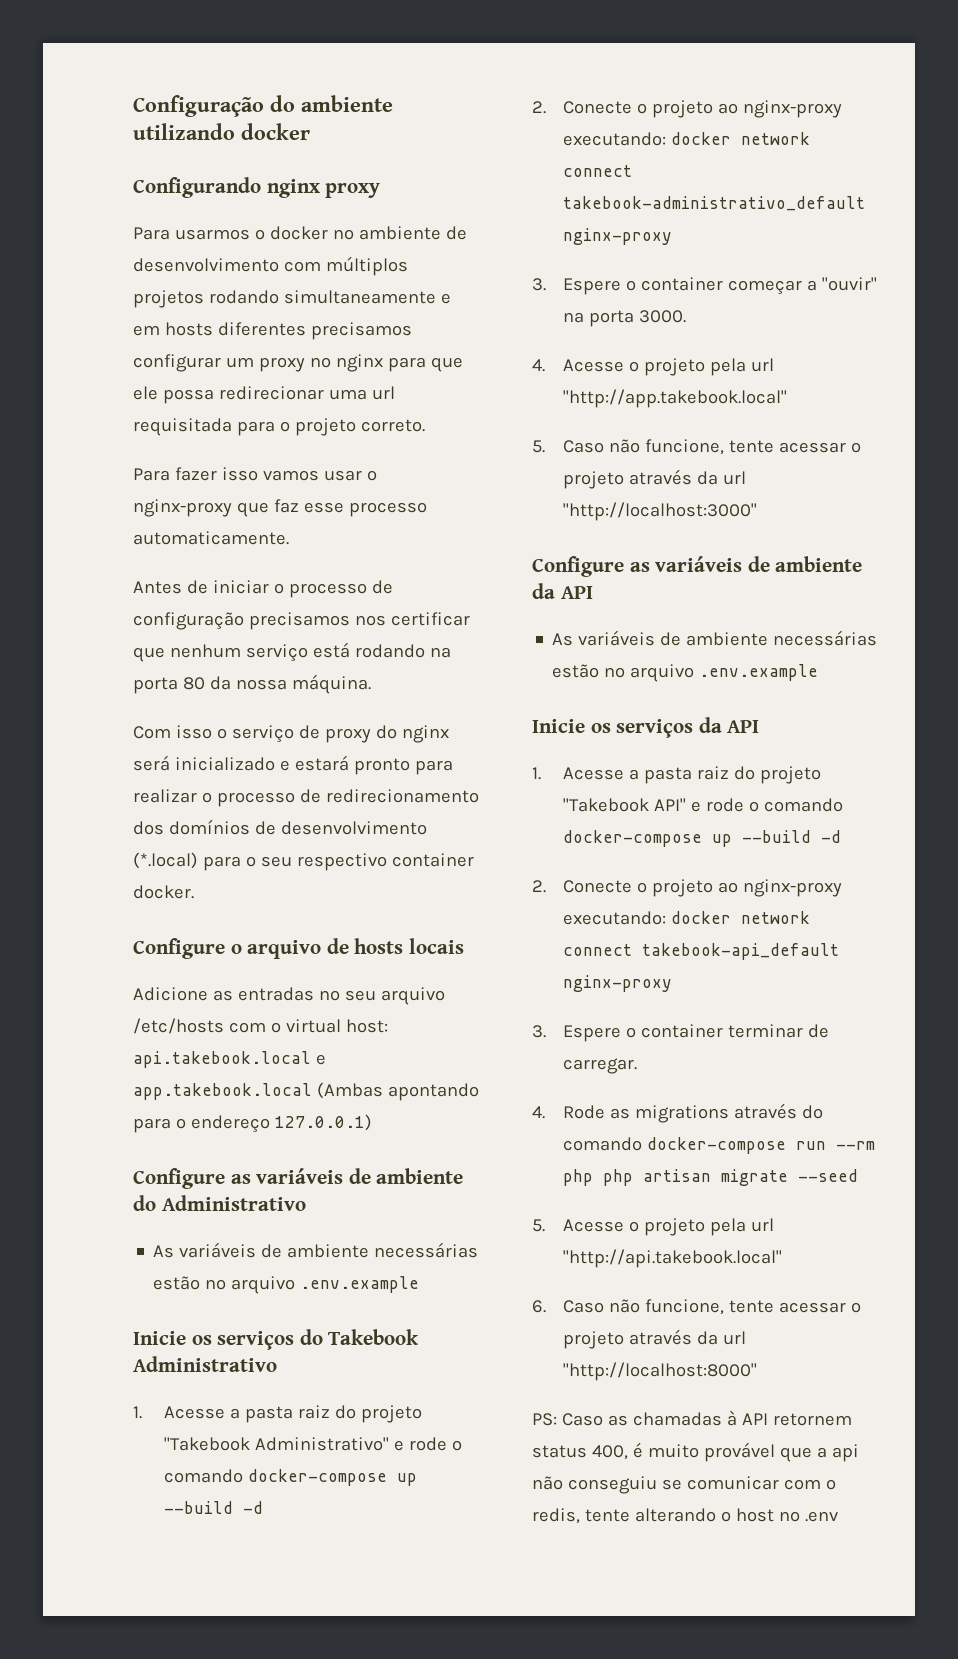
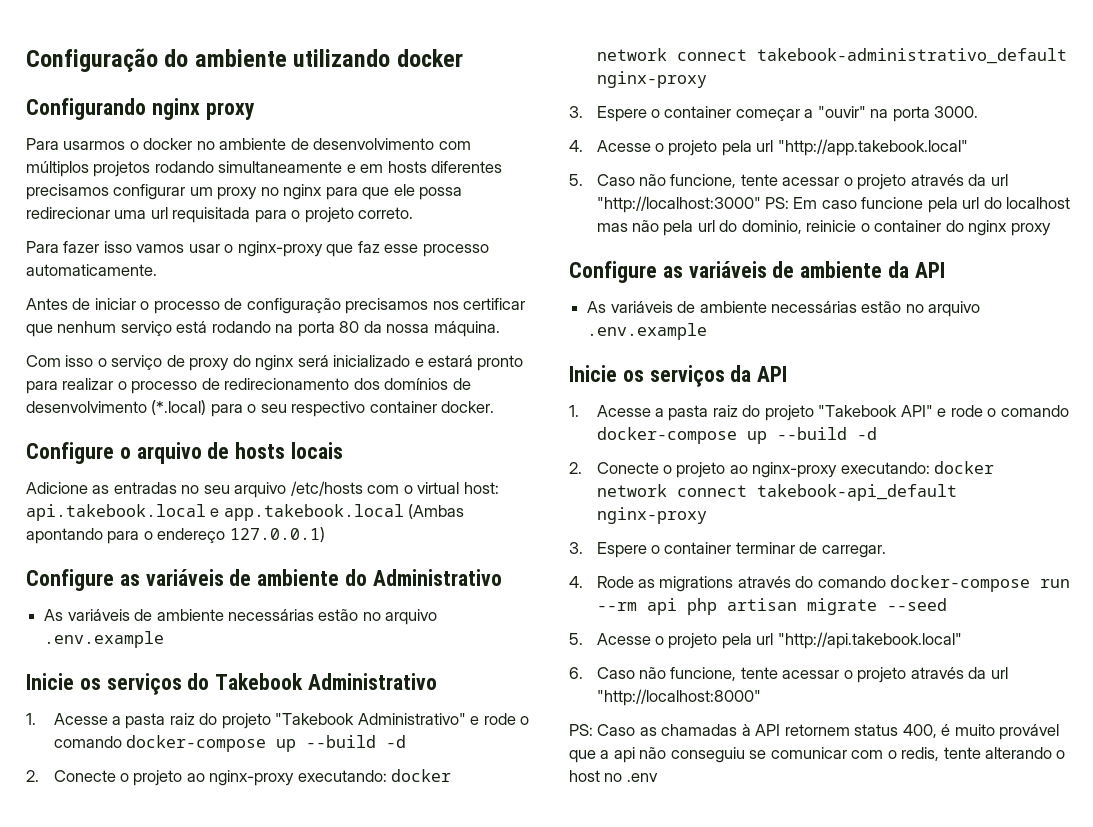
(757, 511) none -> [764,197,1071,213] [596,220,1051,236] PS: Em caso funcione pela url do localhost mas não pela url do dominio, reinicie o container do nginx proxy
[562,1169,593,1186] php -> [646,598,677,615] api

